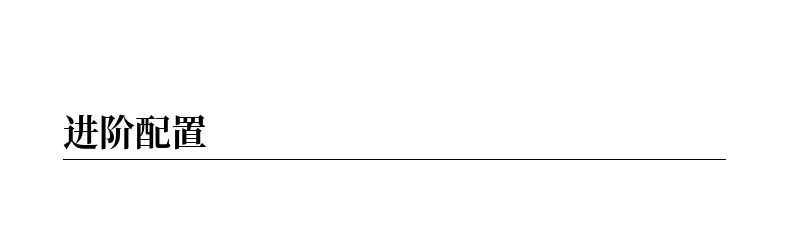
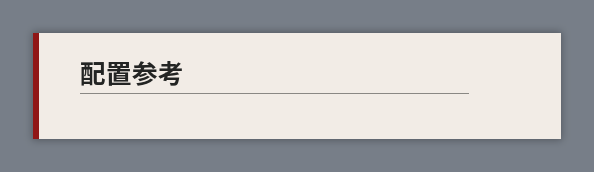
[63,114,207,150] 进阶配置 -> [80,61,184,86] 配置参考

